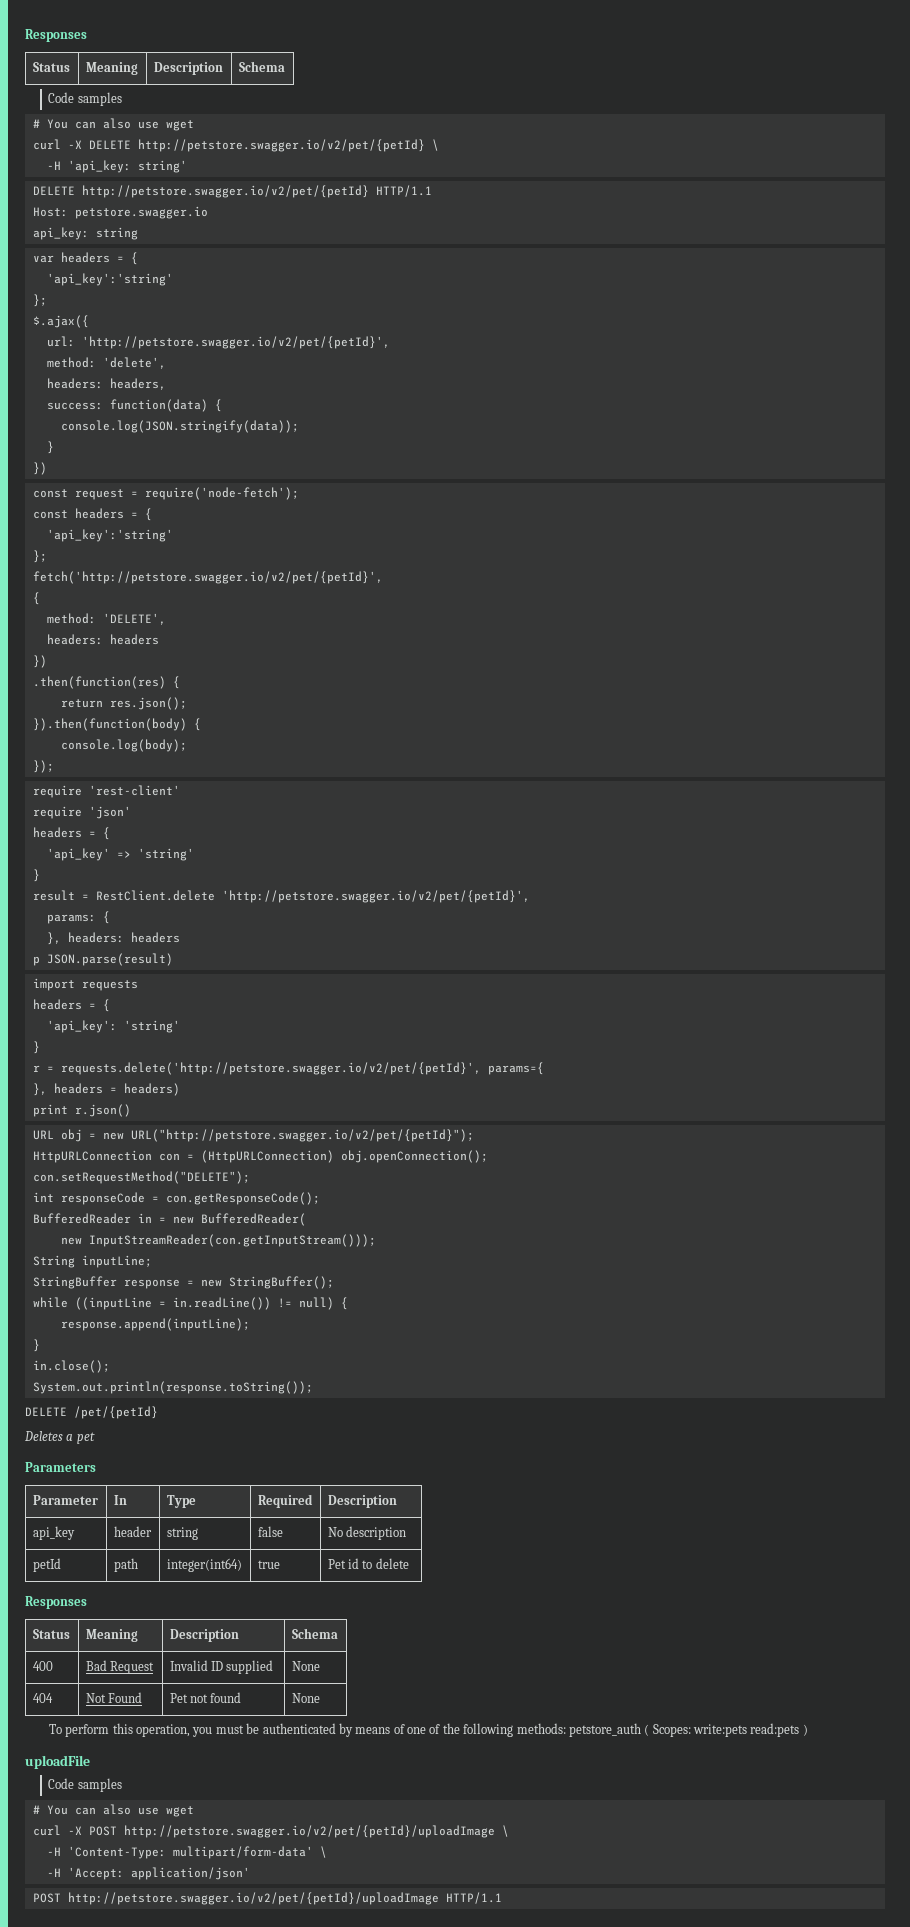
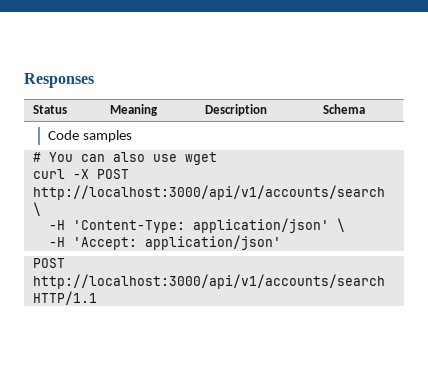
[32,139,439,152] [46,160,187,173] [32,185,432,198] [32,206,208,219] [32,227,138,240] [32,252,138,265] [46,273,173,286] [32,294,47,307] [32,315,89,328] [46,336,390,349] [46,357,166,369] [46,378,166,390] [46,399,222,412] [60,420,299,433] [46,441,54,454] [32,462,47,475] [32,487,299,500] [32,508,152,521] [46,529,173,542] [32,550,47,563] [32,571,383,584] [32,592,40,605] [46,613,166,625] [46,634,159,645] [32,655,47,668] [32,676,180,689] [60,697,187,710] [32,718,201,731] [60,739,187,752] [32,760,54,773] [32,785,180,798] [32,806,131,819] [32,827,110,840] [46,848,194,861] [32,869,40,882] [32,890,530,903] [46,911,110,924] [46,932,180,945] [32,953,173,966] [32,978,138,991] [32,999,110,1012] [46,1020,180,1033] [32,1041,40,1054] [32,1062,544,1075] [32,1083,180,1096] [32,1104,131,1117] [32,1129,474,1142] [32,1150,488,1163] [32,1171,250,1184] [32,1192,320,1205] [32,1213,306,1226] [60,1234,376,1247] [32,1255,152,1268] [32,1276,334,1289] [32,1297,348,1310] [60,1318,250,1331] [32,1339,40,1352] [32,1360,110,1373] [32,1381,313,1394] [25,1406,158,1419] [24,1431,95,1444] [25,1462,96,1472] [32,1495,98,1505] [113,1495,127,1505] [166,1495,196,1508] [257,1494,313,1508] [327,1495,397,1508] [32,1526,75,1540] [113,1526,152,1537] [166,1527,198,1540] [257,1526,283,1537] [327,1526,406,1540] [32,1558,61,1572] [113,1558,138,1572] [166,1558,242,1572] [257,1560,280,1569] [327,1558,409,1569] [25,1596,87,1609] [32,1629,70,1639] [85,1629,138,1642] [169,1629,239,1642] [291,1628,338,1639] [32,1661,53,1671] [85,1660,154,1674] [169,1660,274,1674] [291,1661,320,1671] [32,1693,53,1703] [85,1692,142,1703] [169,1692,242,1703] [291,1693,320,1703] [48,1723,808,1737] [25,1755,90,1769] [48,1778,122,1792] [32,1804,194,1817] // curl -X DELETE http://petstore.swagger.io/v2/pet/{petId} \ // -H 'api_key: string' // DELETE http://petstore.swagger.io/v2/pet/{petId} HTTP/1.1 // Host: petstore.swagger.io // api_key: string // var headers = { // 'api_key':'string' // }; // $.ajax({ // url: 'http://petstore.swagger.io/v2/pet/{petId}', // method: 'delete', // headers: headers, // success: function(data) { // console.log(JSON.stringify(data)); // } // }) // const request = require('node-fetch'); // const headers = { // 'api_key':'string' // }; // fetch('http://petstore.swagger.io/v2/pet/{petId}', // { // method: 'DELETE', // headers: headers // }) // .then(function(res) { // return res.json(); // }).then(function(body) { // console.log(body); // }); // require 'rest-client' // require 'json' // headers = { // 'api_key' => 'string' // } // result = RestClient.delete 'http://petstore.swagger.io/v2/pet/{petId}', // params: { // }, headers: headers // p JSON.parse(result) // import requests // headers = { // 'api_key': 'string' // } // r = requests.delete('http://petstore.swagger.io/v2/pet/{petId}', params={ // }, headers = headers) // print r.json() // URL obj = new URL("http://petstore.swagger.io/v2/pet/{petId}"); // HttpURLConnection con = (HttpURLConnection) obj.openConnection(); // con.setRequestMethod("DELETE"); // int responseCode = con.getResponseCode(); // BufferedReader in = new BufferedReader( // new InputStreamReader(con.getInputStream())); // String inputLine; // StringBuffer response = new StringBuffer(); // while ((inputLine = in.readLine()) != null) { // response.append(inputLine); // } // in.close(); // System.out.println(response.toString()); // DELETE /pet/{petId} // Deletes a pet // Parameters // Parameter | In | Type | Required | Description // api_key | header | string | false | No description // petId | path | integer(int64) | true | Pet id to delete // Responses // Status | Meaning | Description | Schema // 400 | Bad Request | Invalid ID supplied | None // 404 | Not Found | Pet not found | None // To perform this operation, you must be authenticated by means of one of the following methods: petstore_auth ( Scopes: write:pets read:pets ) // uploadFile // Code samples // # You can also use wget -> (217, 158) none
[123,1825,495,1838] http://petstore.swagger.io/v2/pet/{petId}/uploadImage -> [32,185,385,200] http://localhost:3000/api/v1/accounts/search
[172,1846,313,1859] multipart/form-data' -> [192,218,329,233] application/json'
[67,1892,439,1905] http://petstore.swagger.io/v2/pet/{petId}/uploadImage -> [32,274,385,289] http://localhost:3000/api/v1/accounts/search

